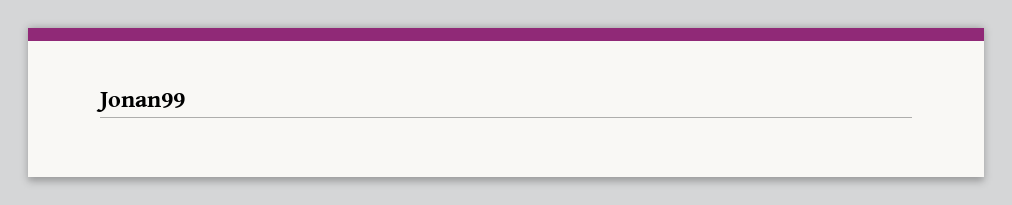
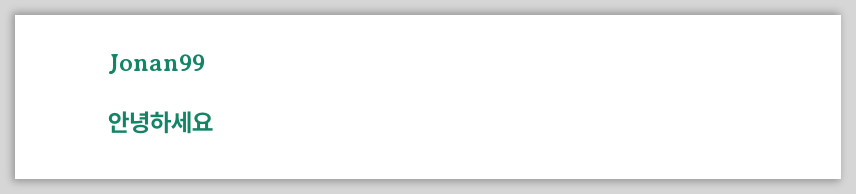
(185, 102) none -> [108,111,213,134] // 안녕하세요

